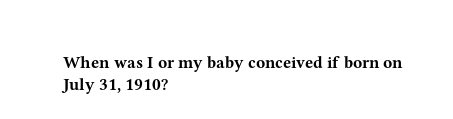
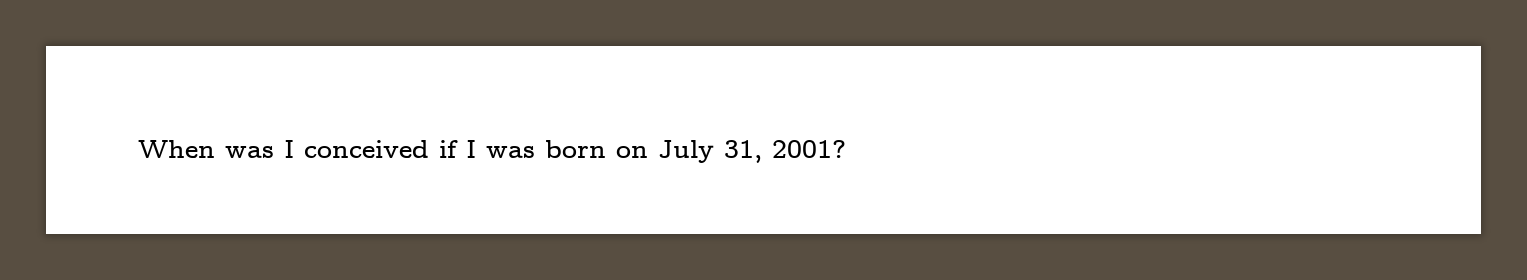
[157,56,341,72] or my baby conceived if -> [304,140,535,158] conceived if I was
[125,79,169,90] 1910? -> [772,140,846,158] 2001?

